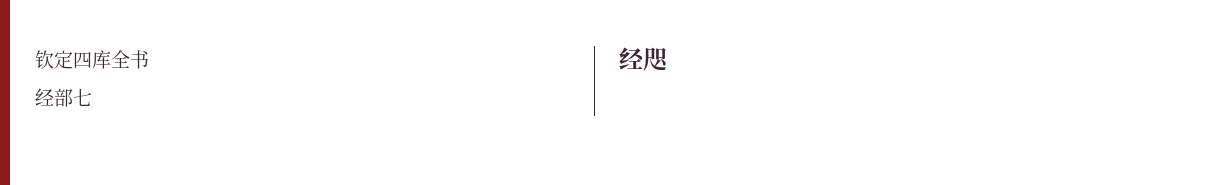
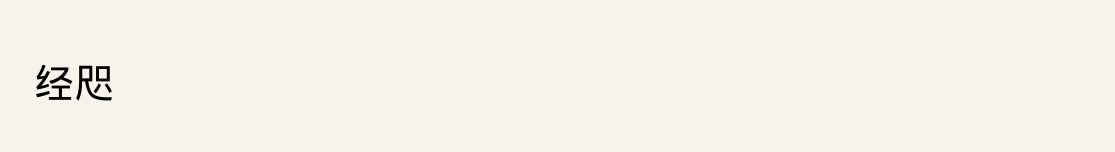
[35,50,149,69] [35,88,92,107] 钦定四库全书 // 经部七 // -> (34, 82) none

